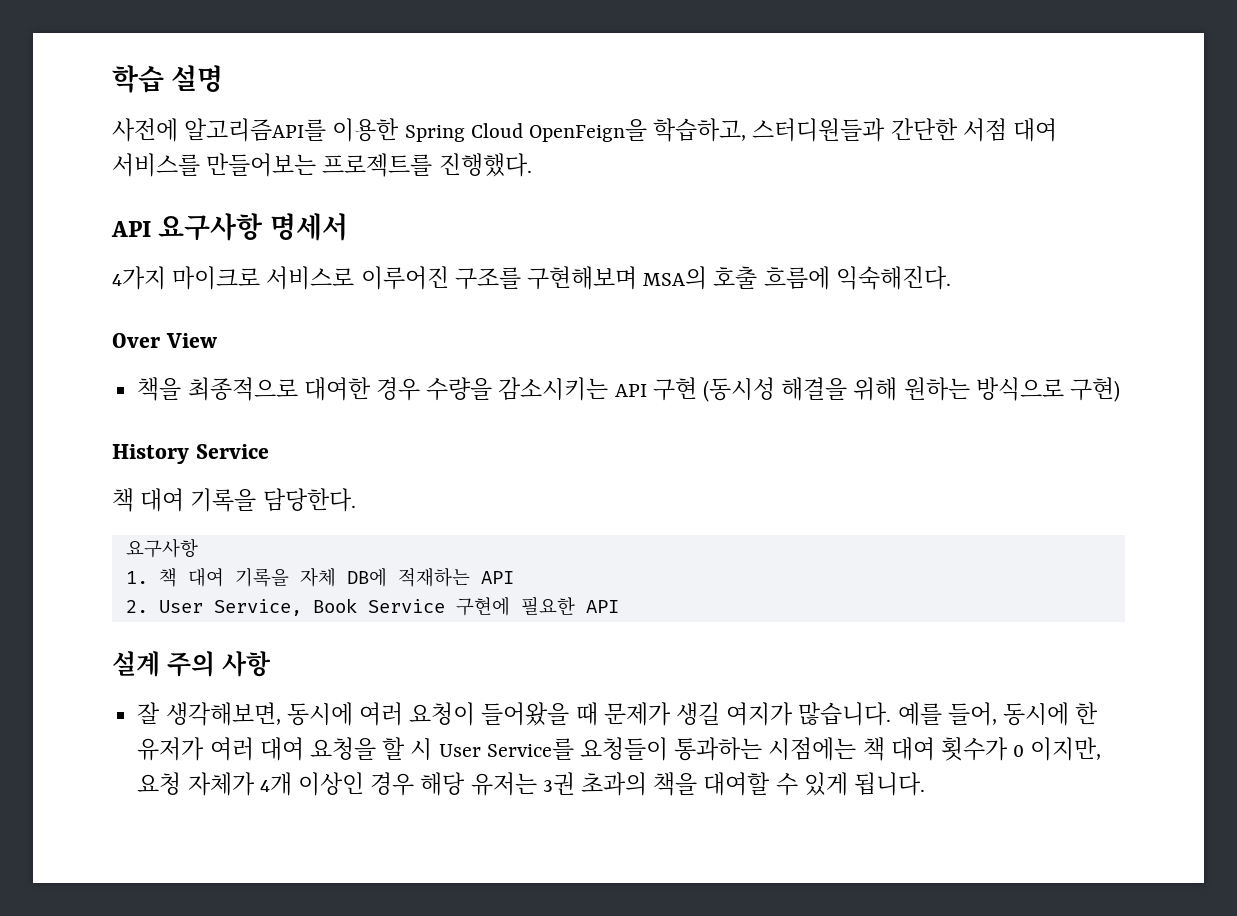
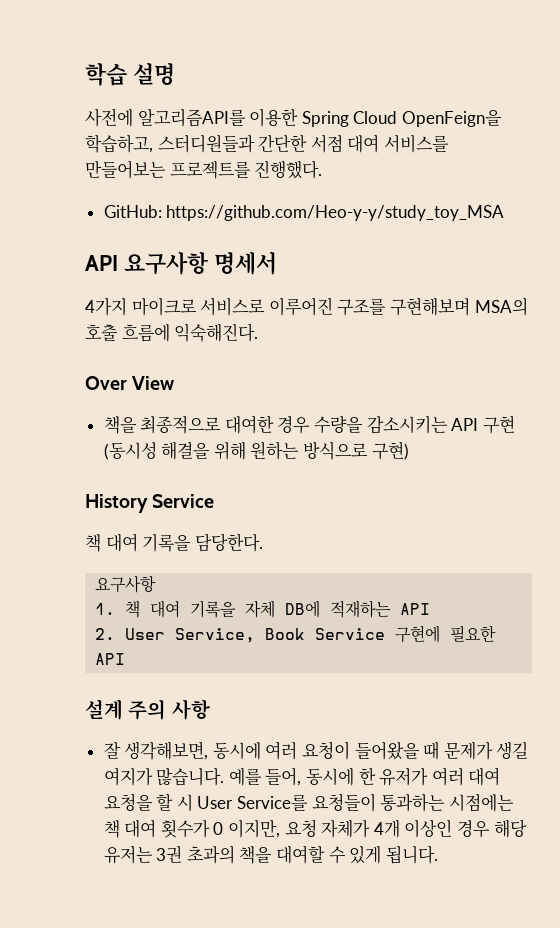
(532, 165) none -> [103,205,505,221] // GitHub: https://github.com/Heo-y-y/study_toy_MSA

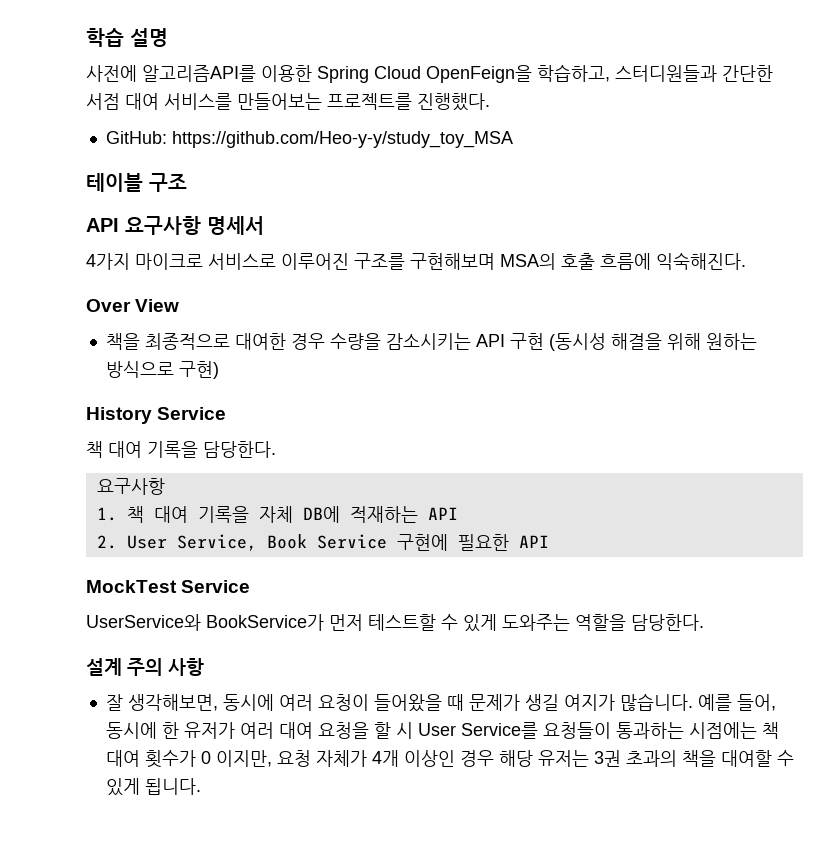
(505, 213) none -> [86,173,187,192] // 테이블 구조
(126, 659) none -> [86,580,251,593] [86,614,704,632] // MockTest Service // UserService와 BookService가 먼저 테스트할 수 있게 도와주는 역할을 담당한다.

